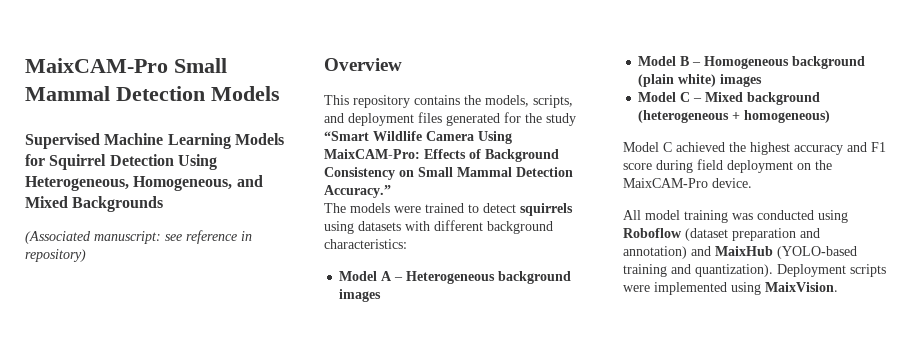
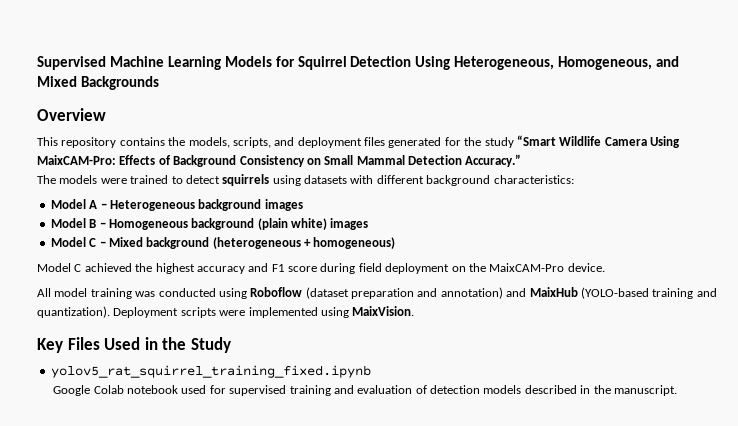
[25,58,227,73] [25,86,280,101] MaixCAM-Pro Small Mammal Detection Models // -> (37, 63) none
[25,230,252,244] [25,249,86,262] // (Associated manuscript: see reference in repository) -> (159, 83) none
(838, 287) none -> [37,337,231,353] [50,365,371,378] [53,385,677,396] // Key Files Used in the Study // yolov5_rat_squirrel_training_fixed.ipynb // Google Colab notebook used for supervised training and evaluation of detection models described in the manuscript.

